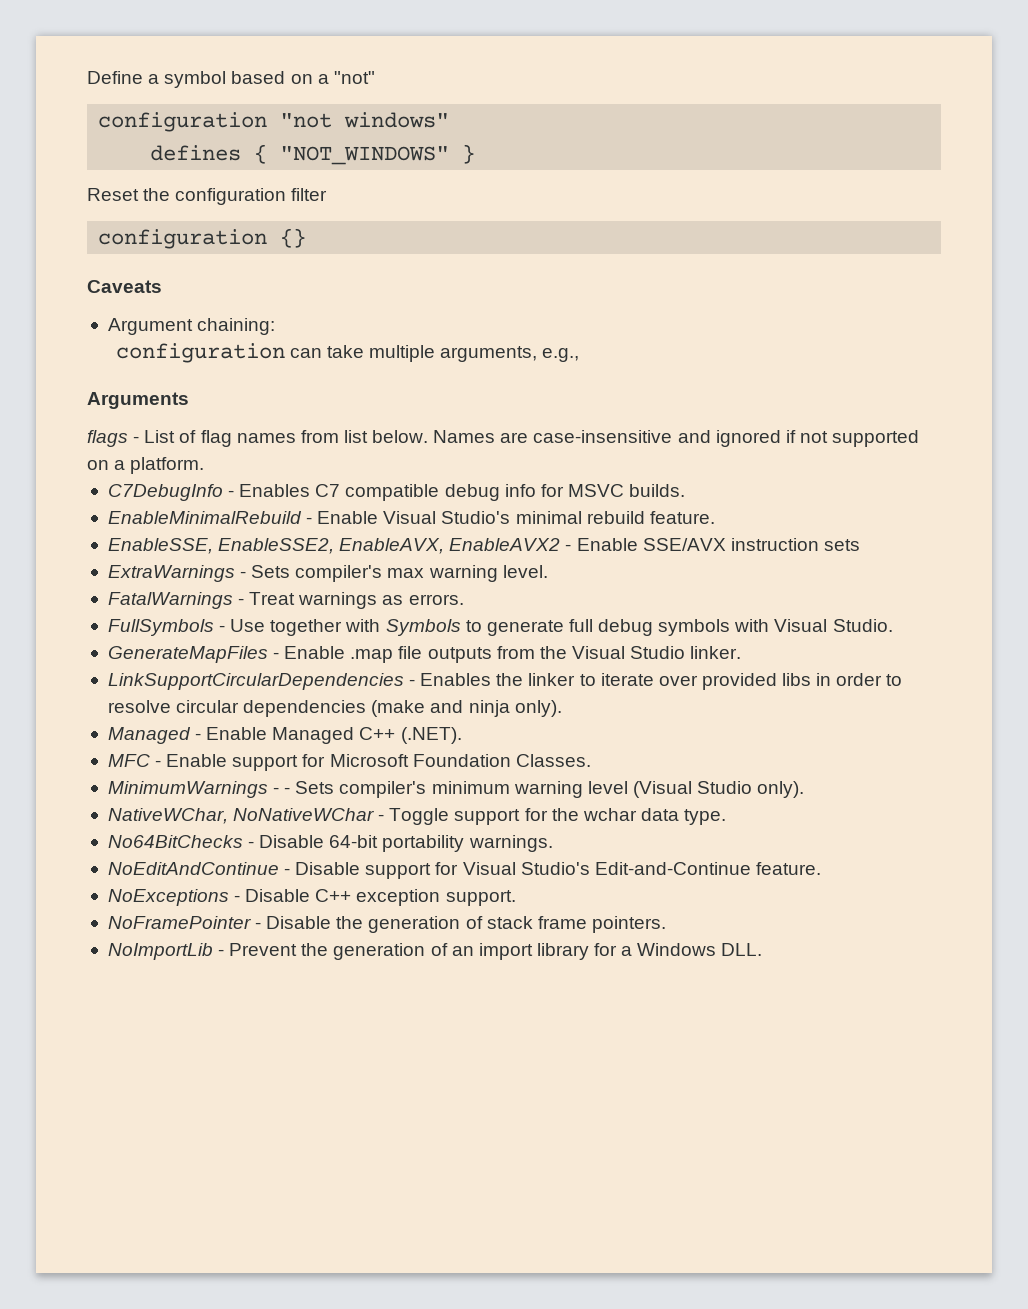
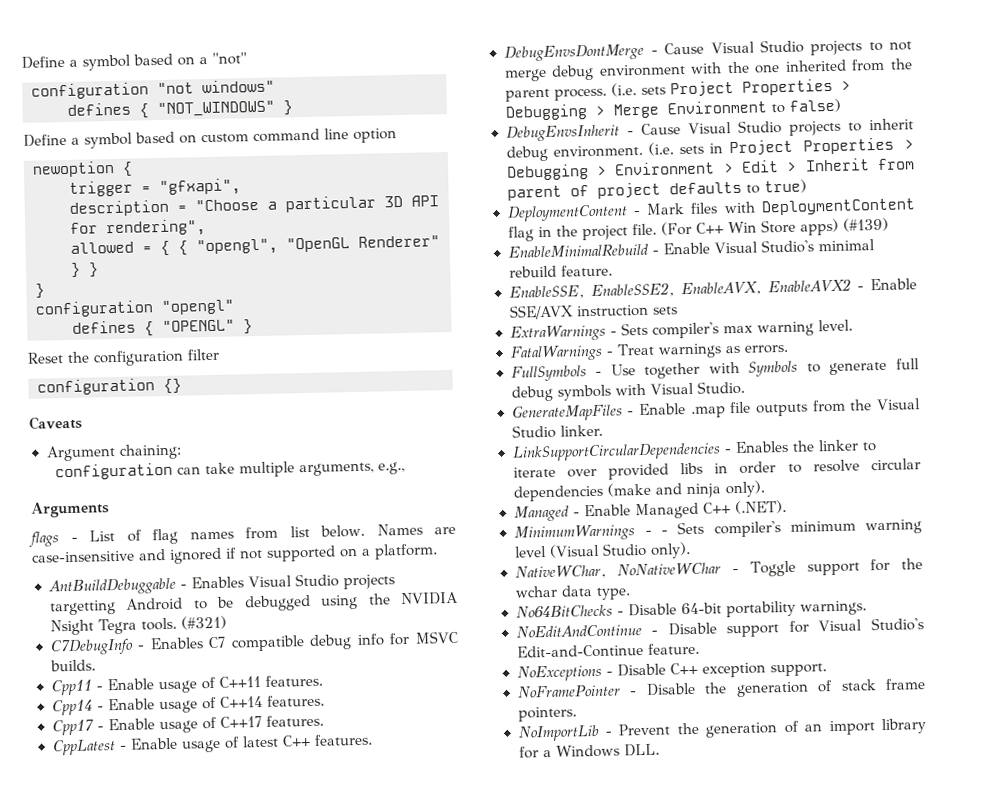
(476, 154) none -> [23,128,397,149] [32,160,133,178] [69,178,241,197] [69,195,439,217] [70,219,206,238] [70,235,440,257] [70,262,99,278] [35,283,45,299] [35,299,235,318] [72,319,253,337] // Define a symbol based on custom command line option // newoption { // trigger = "gfxapi", // description = "Choose a particular 3D API for rendering", // allowed = { { "opengl", "OpenGL Renderer" } } // } // configuration "opengl" // defines { "OPENGL" }
(205, 465) none -> [47,573,395,596] [49,591,458,616] [49,615,228,636] // AntBuildDebuggable - Enables Visual Studio projects targetting Android to be debugged using the NVIDIA Nsight Tegra tools. (#321)
(686, 490) none -> [50,674,323,696] [51,694,325,716] [51,714,324,736] [51,733,373,756] [503,39,912,62] [504,58,913,82] [504,78,851,102] [504,98,841,121] [505,118,914,142] [505,137,914,162] [506,158,915,181] [506,179,807,201] [506,198,916,222] [507,217,889,242] // Cpp11 - Enable usage of C++11 features. // Cpp14 - Enable usage of C++14 features. // Cpp17 - Enable usage of C++17 features. // CppLatest - Enable usage of latest C++ features. // DebugEnvsDontMerge - Cause Visual Studio projects to not merge debug environment with the one inherited from the parent process. (i.e. sets Project Properties > Debugging > Merge Environment to false) // DebugEnvsInherit - Cause Visual Studio projects to inherit debug environment. (i.e. sets in Project Properties > Debugging > Environment > Edit > Inherit from parent of project defaults to true) // DeploymentContent - Mark files with DeploymentContent flag in the project file. (For C++ Win Store apps) (#139)
[107,754,591,771] // MFC - Enable support for Microsoft Foundation Classes. -> (787, 507) none

